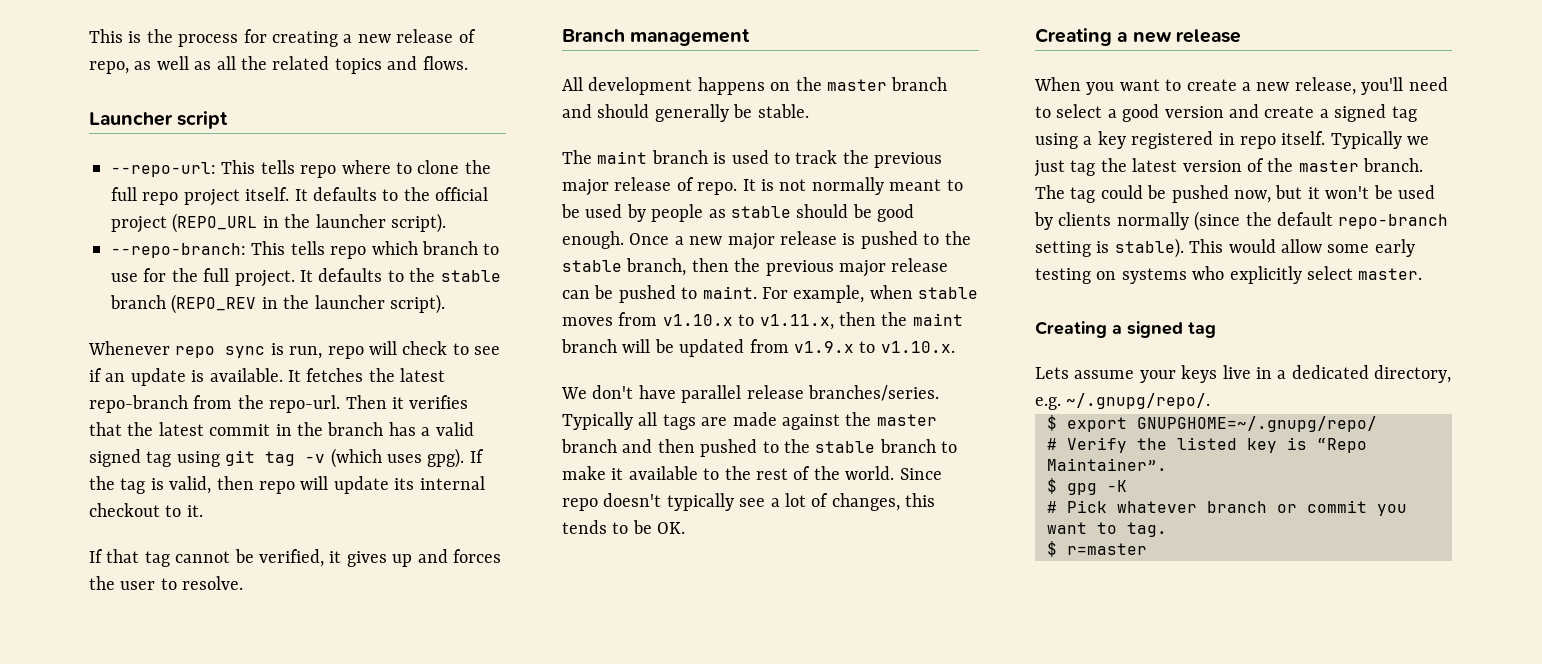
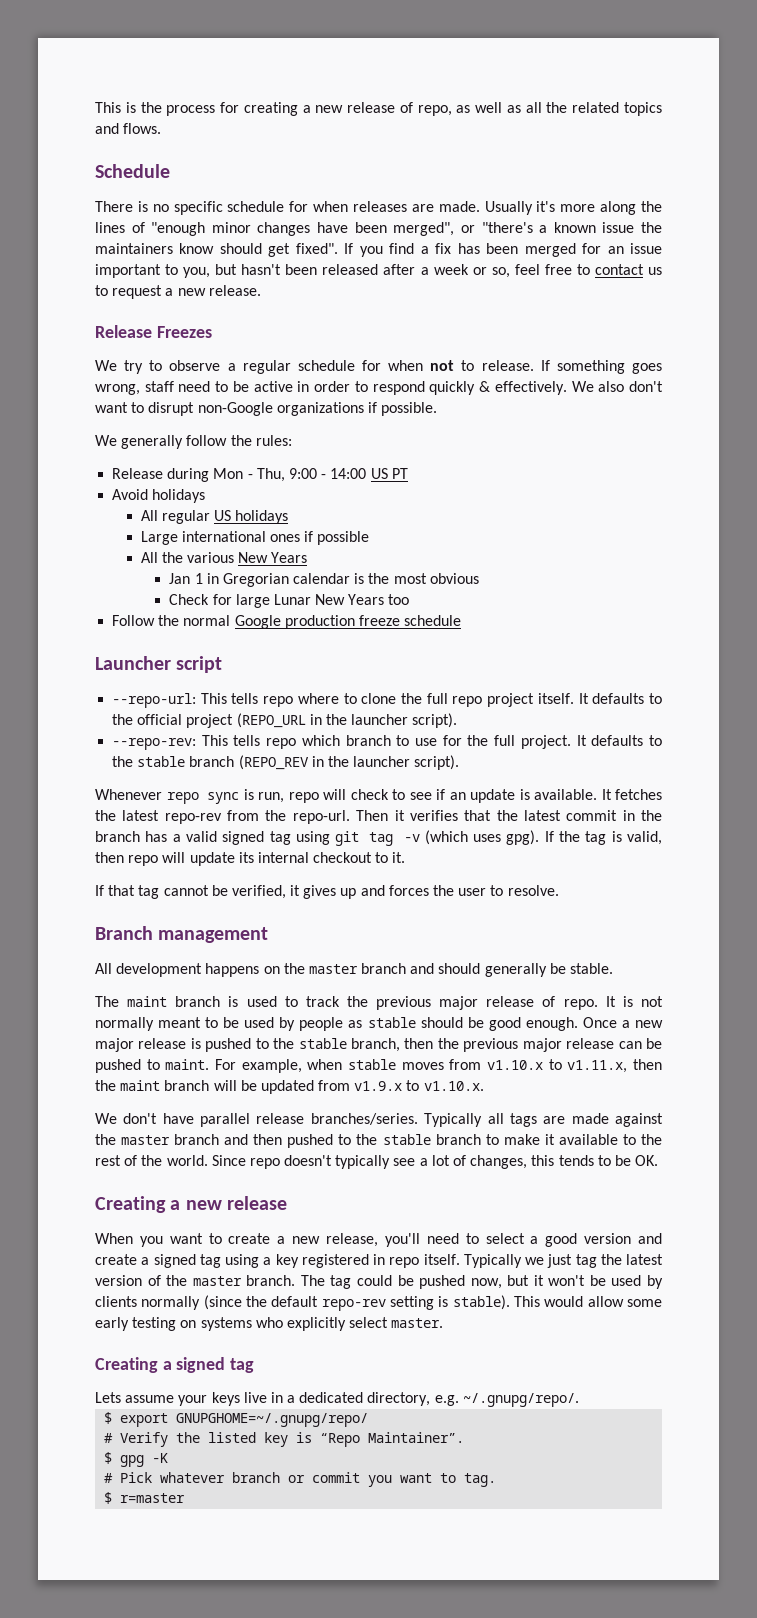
(468, 63) none -> [95,164,170,178] [95,201,662,215] [95,222,663,236] [95,243,663,257] [95,264,662,278] [95,285,261,299] [95,325,212,338] [95,360,663,374] [95,381,664,395] [95,402,438,416] [95,435,292,449] [112,468,408,482] [112,489,206,503] [140,510,289,524] [140,531,370,545] [140,552,308,563] [169,573,479,587] [169,594,410,608] [112,615,462,629] // Schedule // There is no specific schedule for when releases are made. Usually it's more along the lines of "enough minor changes have been merged", or "there's a known issue the maintainers know should get fixed". If you find a fix has been merged for an issue important to you, but hasn't been released after a week or so, feel free to contact us to request a new release. // Release Freezes // We try to observe a regular schedule for when not to release. If something goes wrong, staff need to be active in order to respond quickly & effectively. We also don't want to disrupt non-Google organizations if possible. // We generally follow the rules: // Release during Mon - Thu, 9:00 - 14:00 US PT // Avoid holidays // All regular US holidays // Large international ones if possible // All the various New Years // Jan 1 in Gregorian calendar is the most obvious // Check for large Lunar New Years too // Follow the normal Google production freeze schedule
[111,243,246,258] --repo-branch: -> [112,738,197,750] --repo-rev:
[89,395,188,413] repo-branch -> [164,813,222,824] repo-rev
[1338,214,1449,229] repo-branch -> [321,1299,386,1311] repo-rev

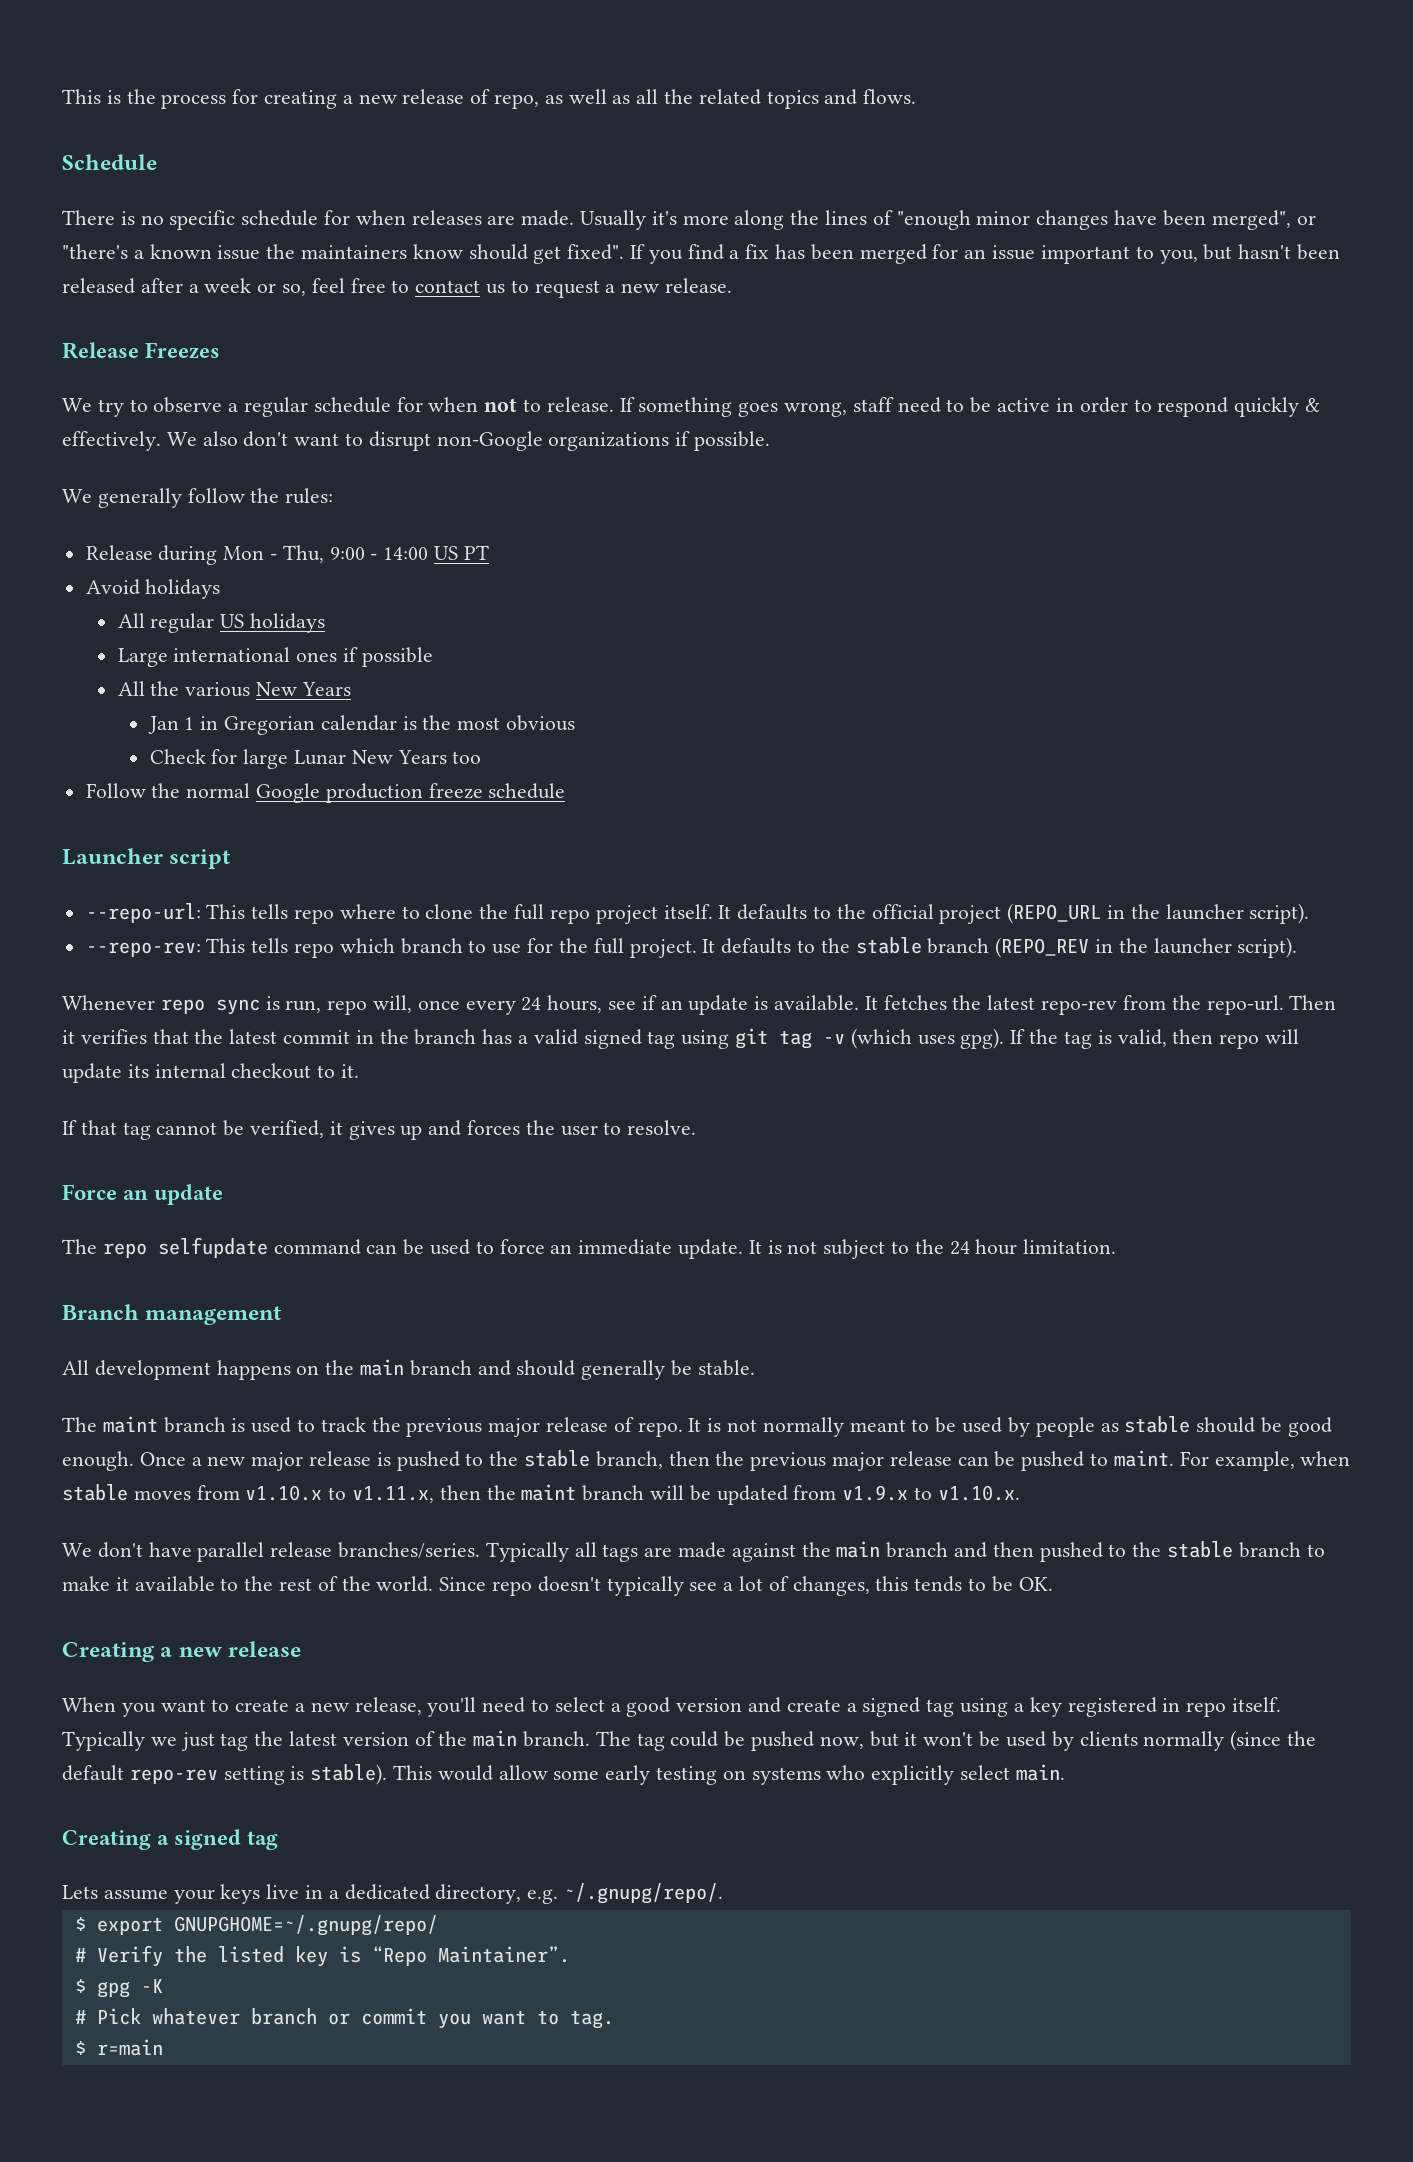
[323,789,406,800] will check to -> [373,995,603,1015] will, once every 24 hours,
(559, 890) none -> [62,1184,224,1205] [62,1237,1117,1259] // Force an update // The repo selfupdate command can be used to force an immediate update. It is not subject to the 24 hour limitation.
[308,964,358,974] master -> [360,1359,405,1376] main
[121,1135,171,1145] master -> [836,1541,881,1558] main
[192,1276,242,1286] master -> [473,1730,518,1747] main
[391,1318,444,1328] master. -> [1015,1764,1065,1781] main.
[120,1493,186,1503] r=master -> [96,2039,163,2056] r=main

